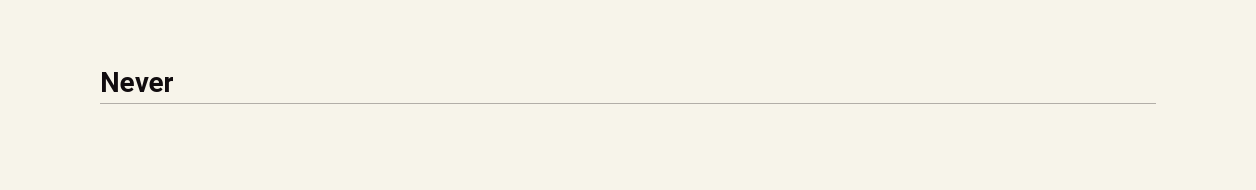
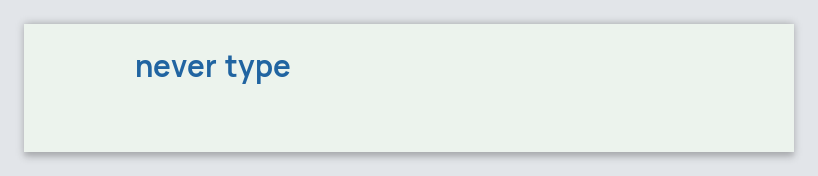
[100,72,174,92] Never -> [135,55,291,84] never type

